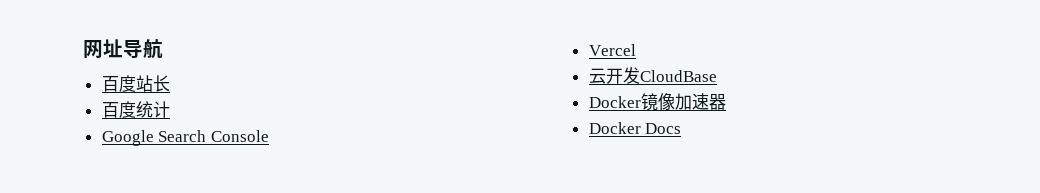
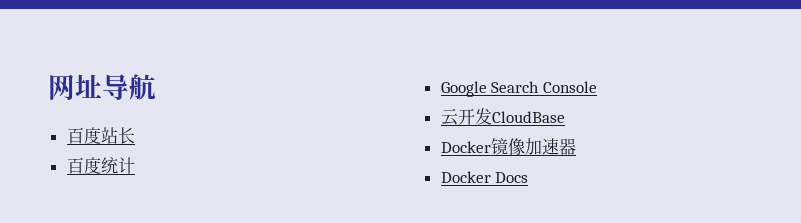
[588,44,636,56] // Vercel -> (597, 87) none

